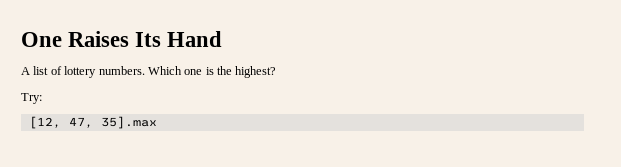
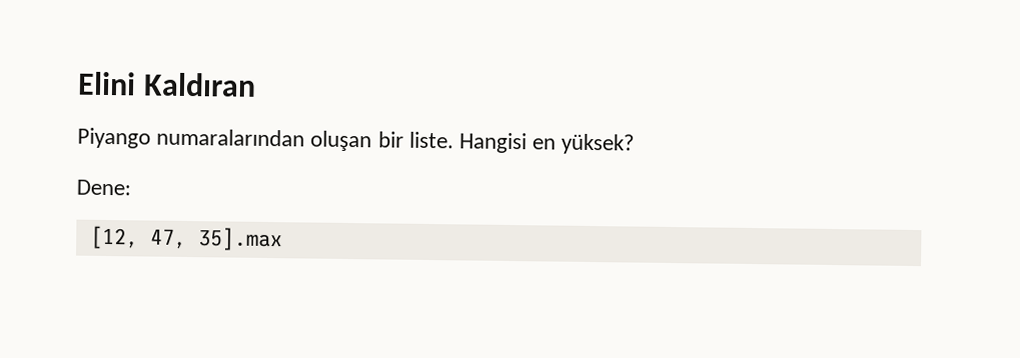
[21,31,223,47] [21,66,277,78] [21,93,42,104] One Raises Its Hand // A list of lottery numbers. Which one is the highest? // Try: -> [78,71,256,97] [77,127,636,155] [76,179,131,196] Elini Kaldıran // Piyango numaralarından oluşan bir liste. Hangisi en yüksek? // Dene:

